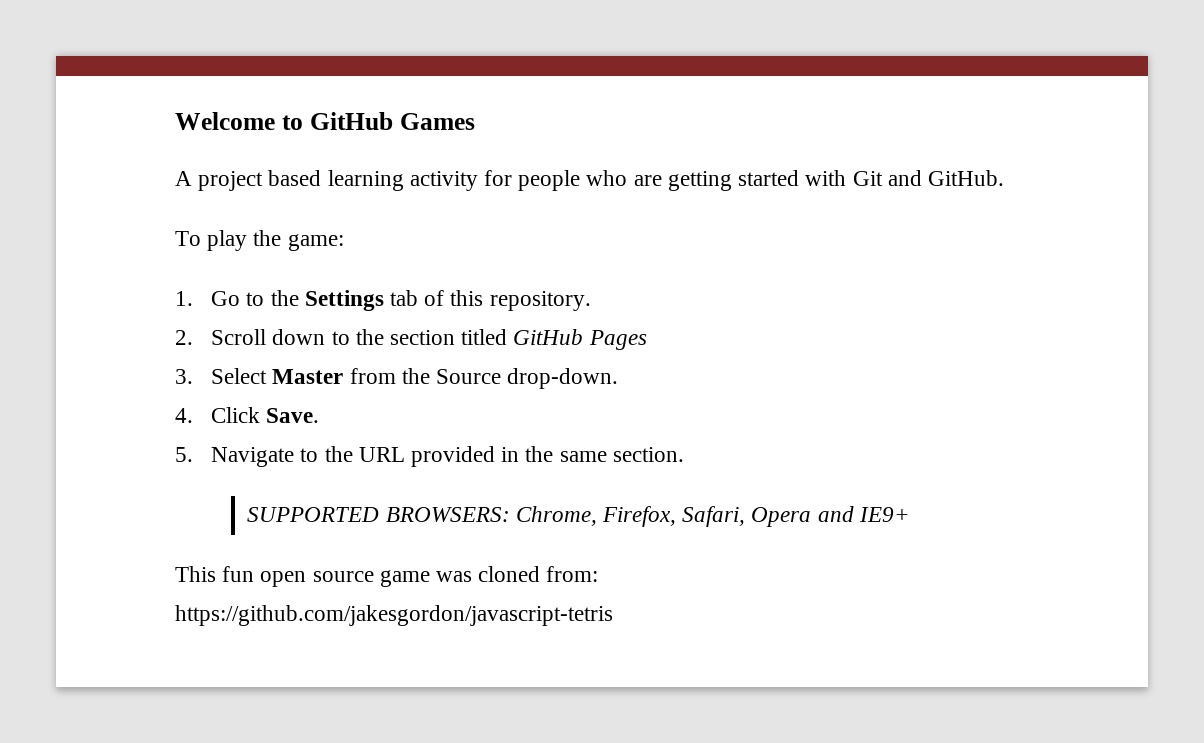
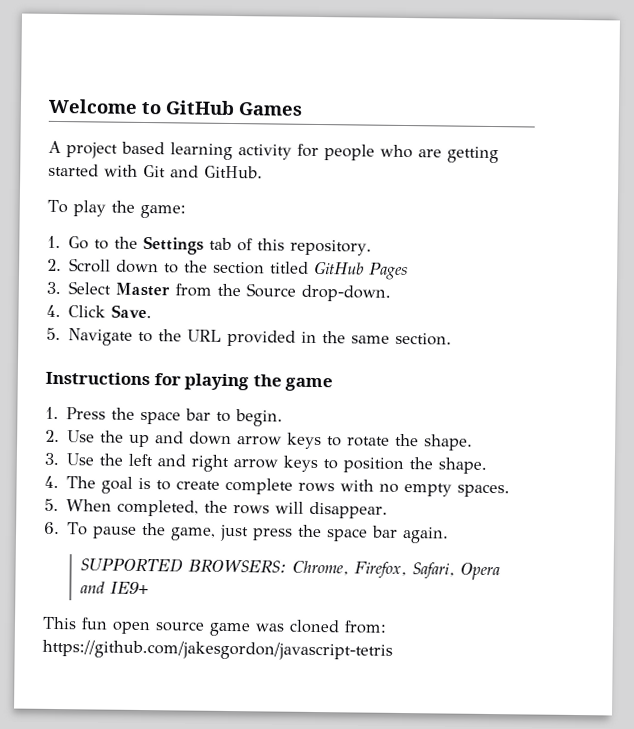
(684, 454) none -> [45,371,334,392] [45,406,284,427] [45,429,474,451] [44,452,488,474] [44,475,511,498] [44,498,389,519] [44,521,450,544] // Instructions for playing the game // 1. Press the space bar to begin. // 2. Use the up and down arrow keys to rotate the shape. // 3. Use the left and right arrow keys to position the shape. // 4. The goal is to create complete rows with no empty spaces. // 5. When completed, the rows will disappear. // 6. To pause the game, just press the space bar again.

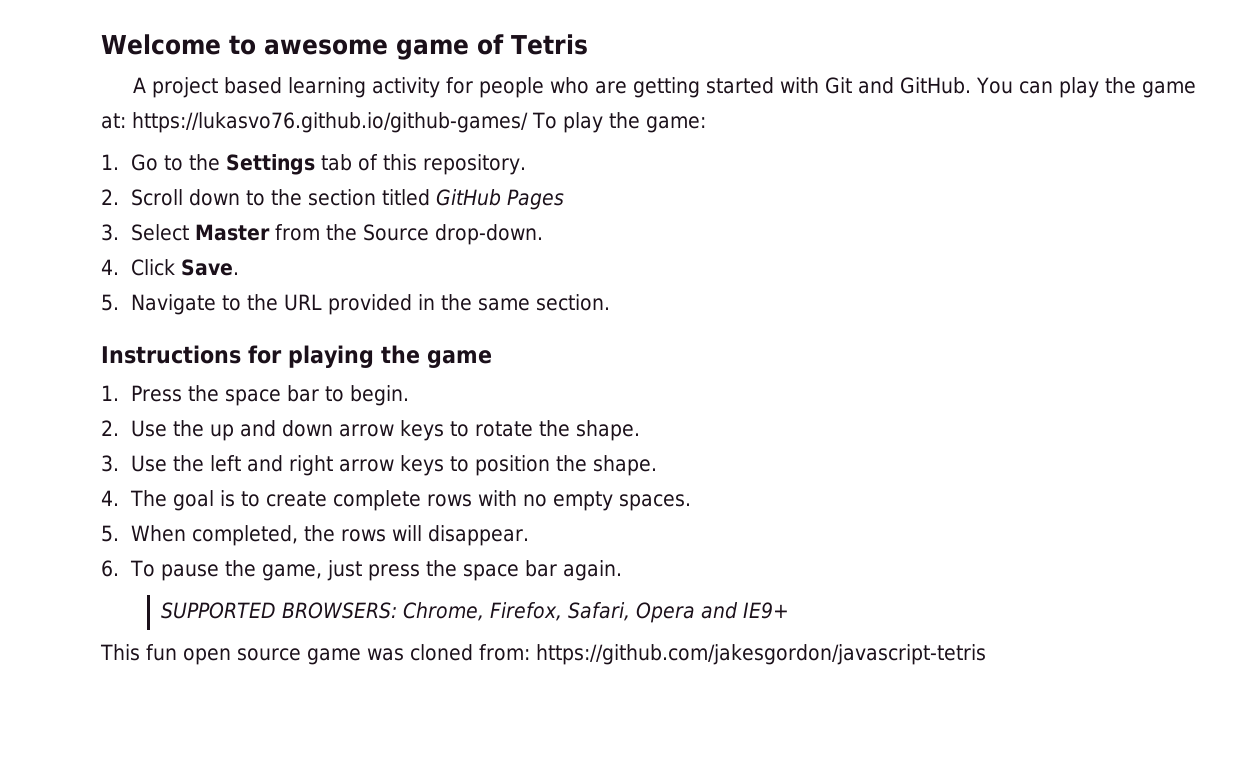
[165,100,303,116] GitHub Games -> [263,34,588,60] awesome game of Tetris
(263, 172) // -> [976,77,1197,98] [101,112,528,133] You can play the game at: https://lukasvo76.github.io/github-games/

